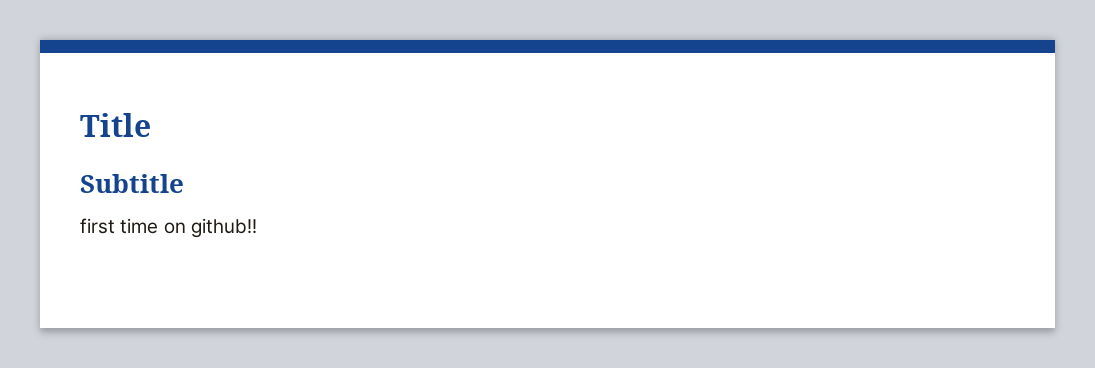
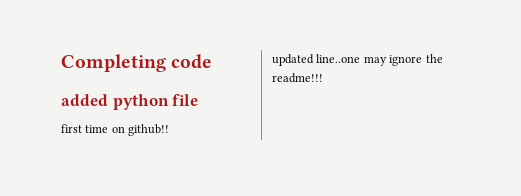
[80,113,151,137] [80,174,184,193] Title // Subtitle -> [61,54,213,72] [61,94,199,110] Completing code // added python file
(257, 228) none -> [272,54,443,66] [272,73,323,83] // updated line..one may ignore the readme!!!

